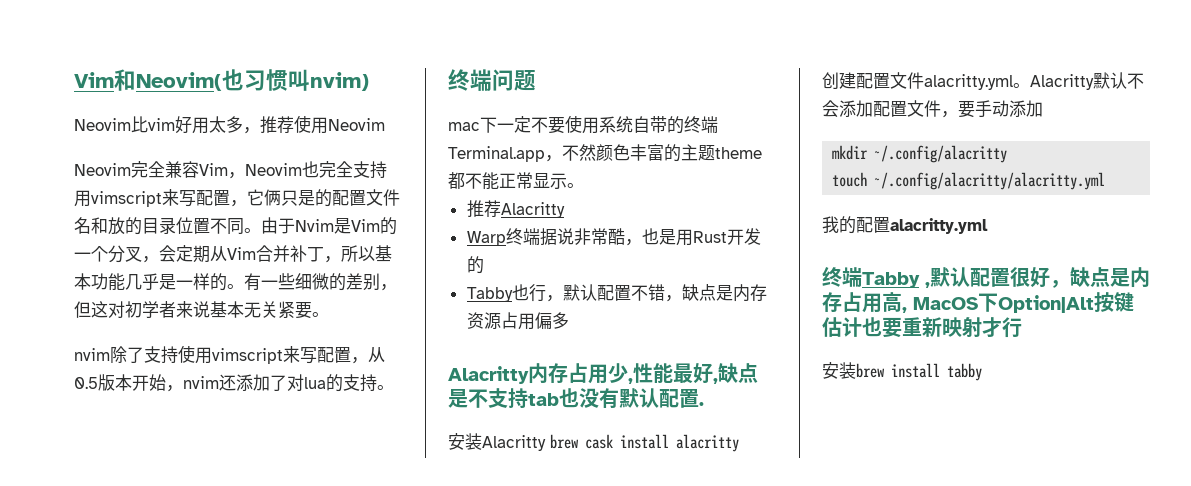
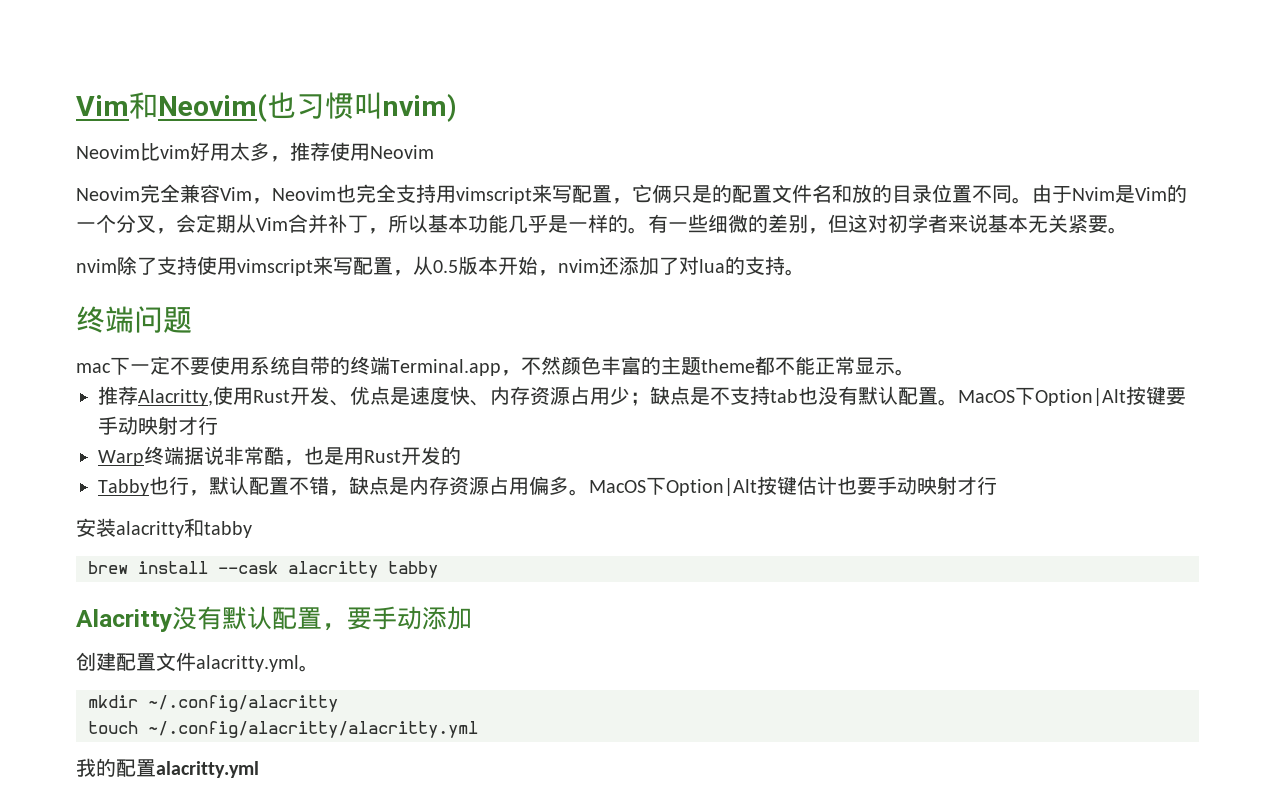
[500,202,565,218] Alacritty -> [138,386,1186,406] [98,416,218,435] Alacritty,使用Rust开发、优点是速度快、内存资源占用少；缺点是不支持tab也没有默认配置。MacOS下Option|Alt按键要手动映射才行
[448,363,758,384] [448,388,704,409] [448,433,739,452] // Alacritty内存占用少,性能最好,缺点是不支持tab也没有默认配置. // 安装Alacritty brew cask install alacritty -> [569,476,997,496] [76,518,252,538] [88,561,438,578] [76,606,472,632] 。MacOS下Option|Alt按键估计也要手动映射才行 // 安装alacritty和tabby // brew install --cask alacritty tabby // Alacritty没有默认配置，要手动添加
[1030,72,1144,90] [822,100,1043,118] Alacritty默认不会添加配置文件，要手动添加 -> (319, 668) none
[822,267,1150,288] [822,292,1134,313] [822,317,1022,338] [822,362,982,381] // 终端Tabby ,默认配置很好，缺点是内存占用高, MacOS下Option|Alt按键估计也要重新映射才行 // 安装brew install tabby -> (259, 769) none

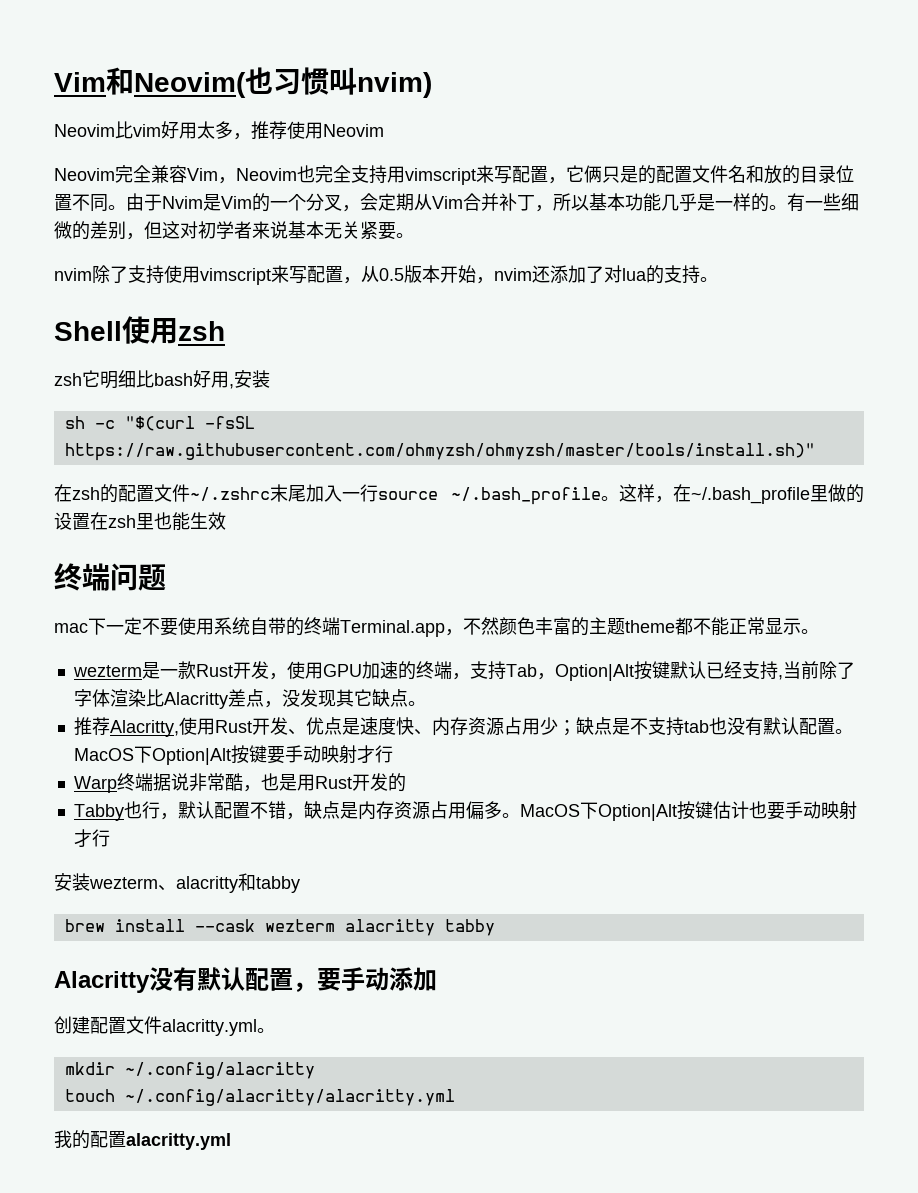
(805, 272) none -> [54,316,225,344] [54,370,270,389] [64,416,255,431] [64,443,815,461] [54,484,864,505] [54,512,226,531] // Shell使用zsh // zsh它明细比bash好用,安装 // sh -c "$(curl -fsSL https://raw.githubusercontent.com/ohmyzsh/ohmyzsh/master/tools/install.sh)" // 在zsh的配置文件~/.zshrc末尾加入一行source ~/.bash_profile。这样，在~/.bash_profile里做的设置在zsh里也能生效
(915, 372) none -> [72,661,855,681] [73,689,426,709] // wezterm是一款Rust开发，使用GPU加速的终端，支持Tab，Option|Alt按键默认已经支持,当前除了字体渲染比Alacritty差点，没发现其它缺点。
(116, 527) none -> [89,877,176,891] wezterm、
(278, 567) none -> [264,919,335,932] wezterm

